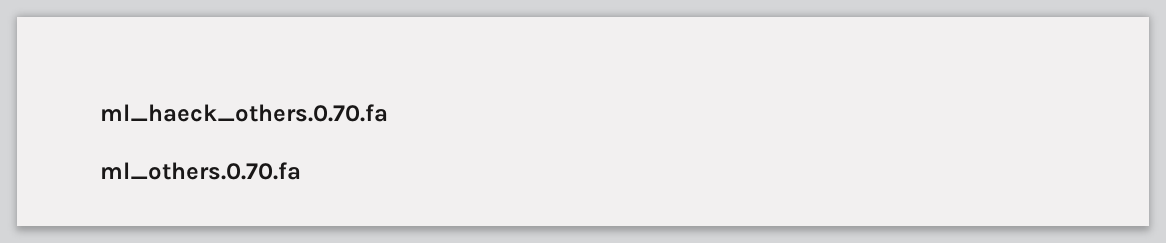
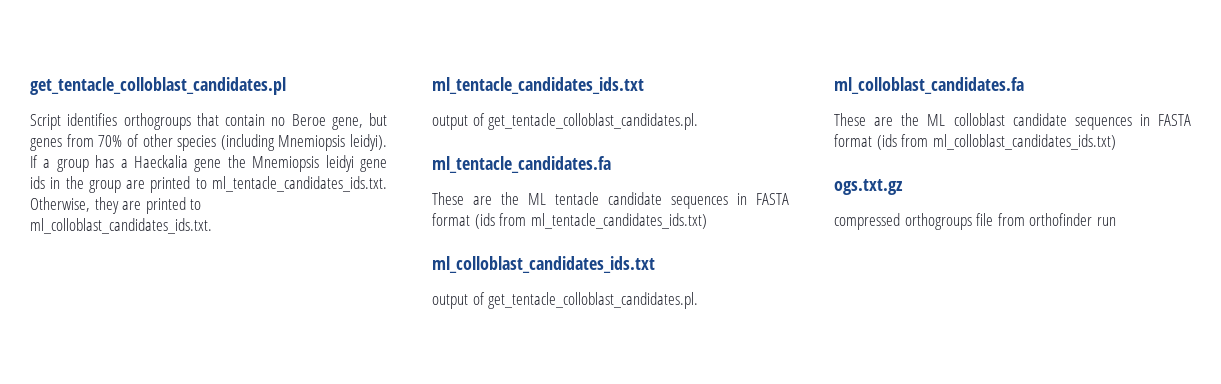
[100,104,388,122] [100,162,301,180] ml_haeck_others.0.70.fa // ml_others.0.70.fa -> [30,77,286,95] [30,113,387,130] [30,134,387,151] [30,155,387,172] [30,176,387,193] [30,197,202,214] [30,218,212,234] [432,77,644,94] [432,113,699,130] [432,156,611,173] [432,192,790,209] [432,213,707,229] [432,256,655,273] [432,292,699,309] [834,77,1024,94] [834,113,1192,130] [834,134,1116,150] [834,179,903,195] [834,213,1116,230] get_tentacle_colloblast_candidates.pl // Script identifies orthogroups that contain no Beroe gene, but genes from 70% of other species (including Mnemiopsis leidyi). If a group has a Haeckalia gene the Mnemiopsis leidyi gene ids in the group are printed to ml_tentacle_candidates_ids.txt. Otherwise, they are printed to ml_colloblast_candidates_ids.txt. // ml_tentacle_candidates_ids.txt // output of get_tentacle_colloblast_candidates.pl. // ml_tentacle_candidates.fa // These are the ML tentacle candidate sequences in FASTA format (ids from ml_tentacle_candidates_ids.txt) // ml_colloblast_candidates_ids.txt // output of get_tentacle_colloblast_candidates.pl. // ml_colloblast_candidates.fa // These are the ML colloblast candidate sequences in FASTA format (ids from ml_colloblast_candidates_ids.txt) // ogs.txt.gz // compressed orthogroups file from orthofinder run

